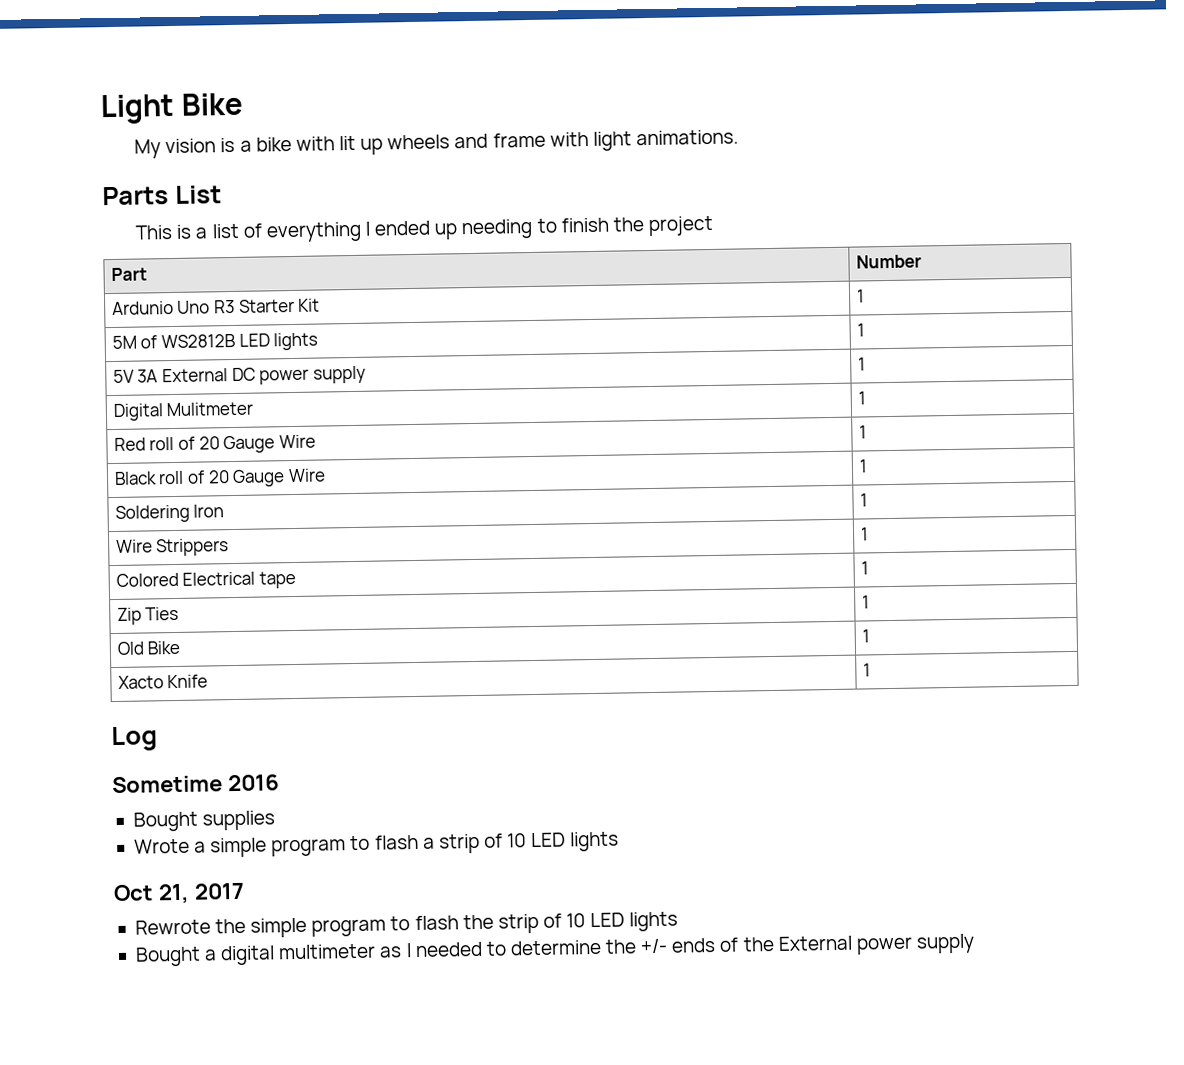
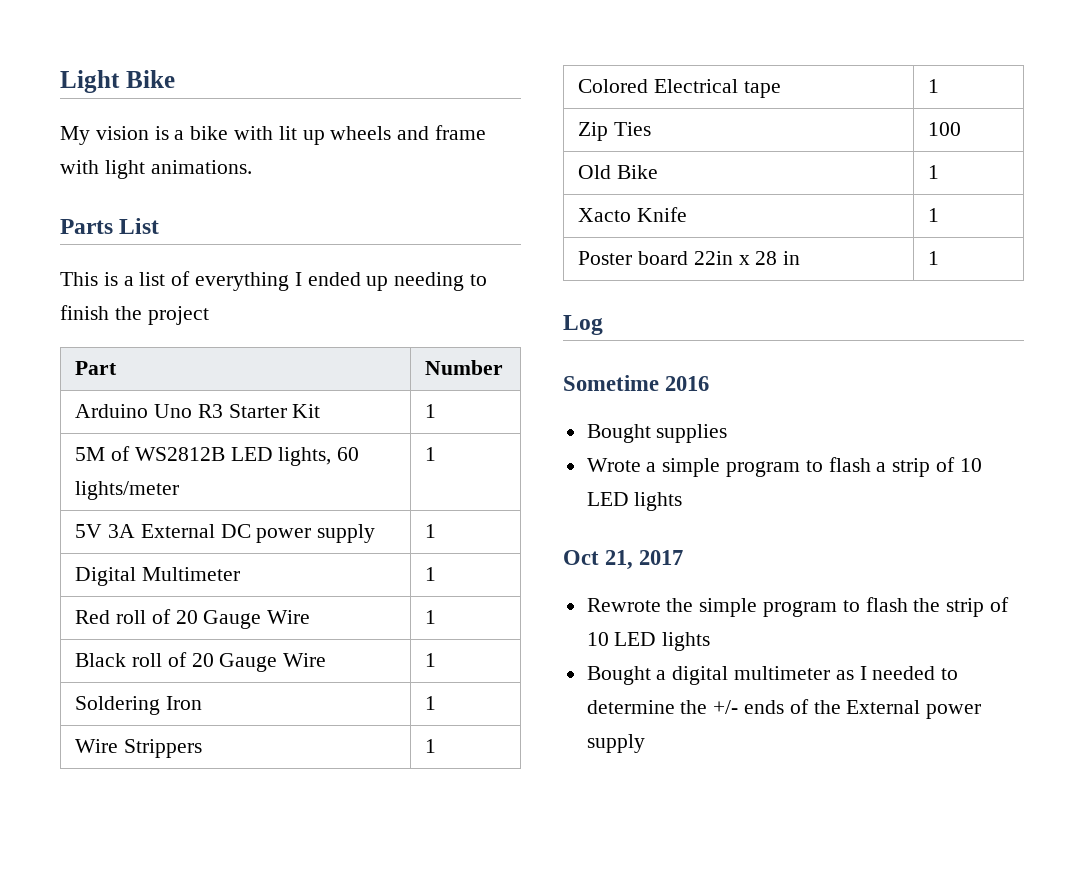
[111,300,174,316] Ardunio -> [75,404,149,418] Arduino
[273,332,319,351] lights -> [278,447,360,466] [75,481,180,500] lights, 60 lights/meter
[166,401,254,417] Mulitmeter -> [141,567,240,581] Multimeter
[861,595,870,609] 1 -> [928,122,962,136] 100
(871, 670) none -> [578,251,801,265] [928,251,940,265] // Poster board 22in x 28 in | 1

